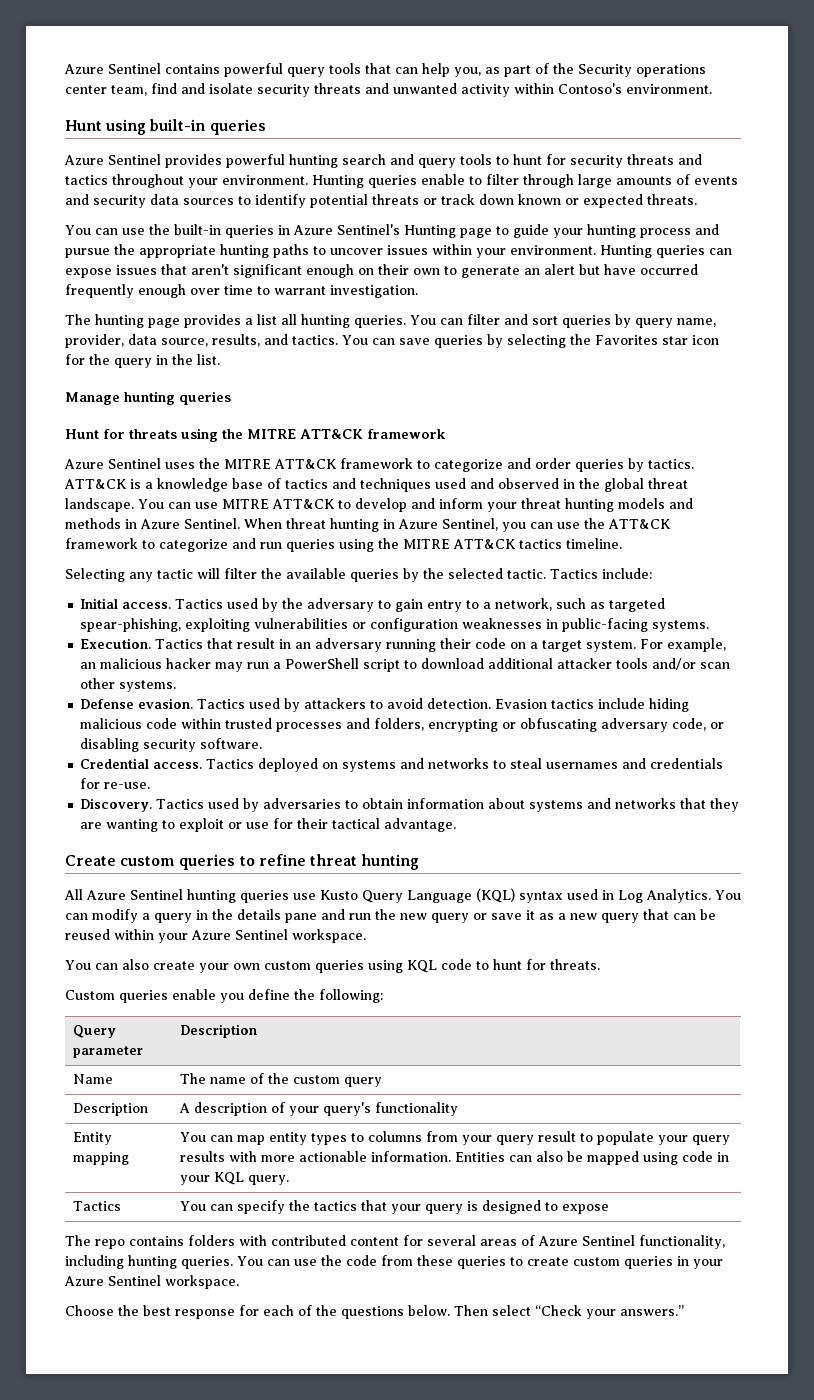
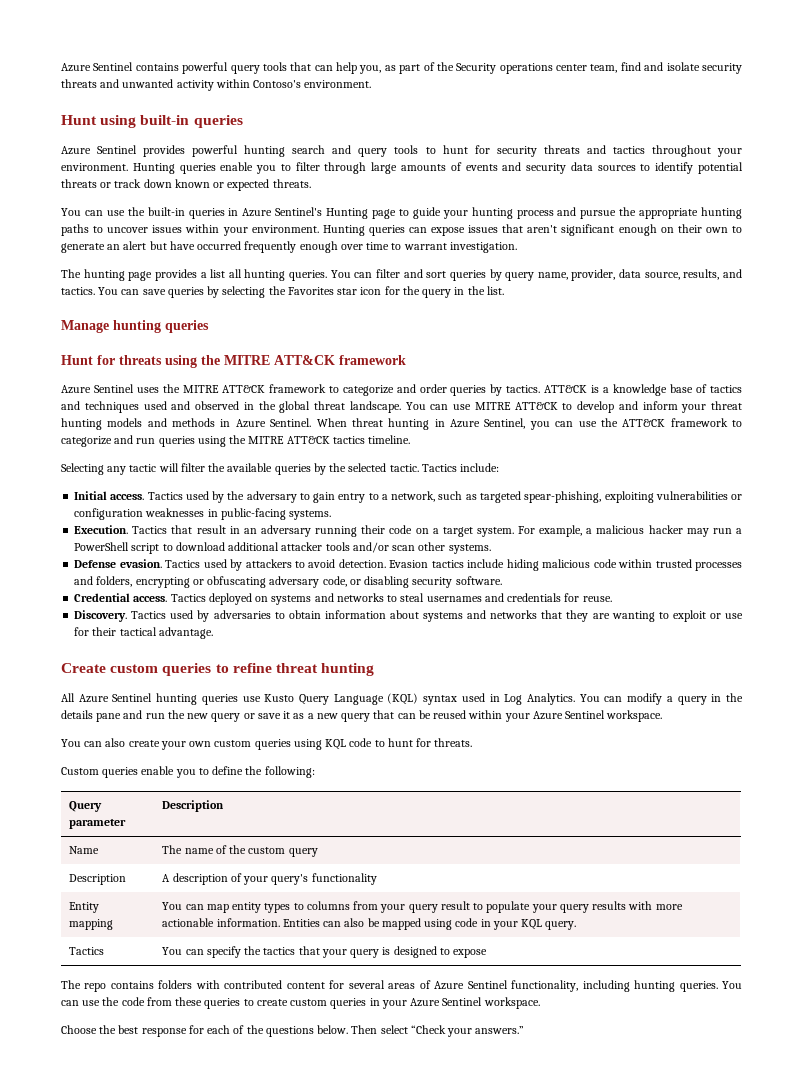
(465, 179) none -> [256,165,277,174] you
[80,662,97,669] an -> [586,528,593,534] a
[104,782,151,789] re-use. -> [582,596,612,602] reuse.
(244, 998) none -> [198,768,209,775] to

